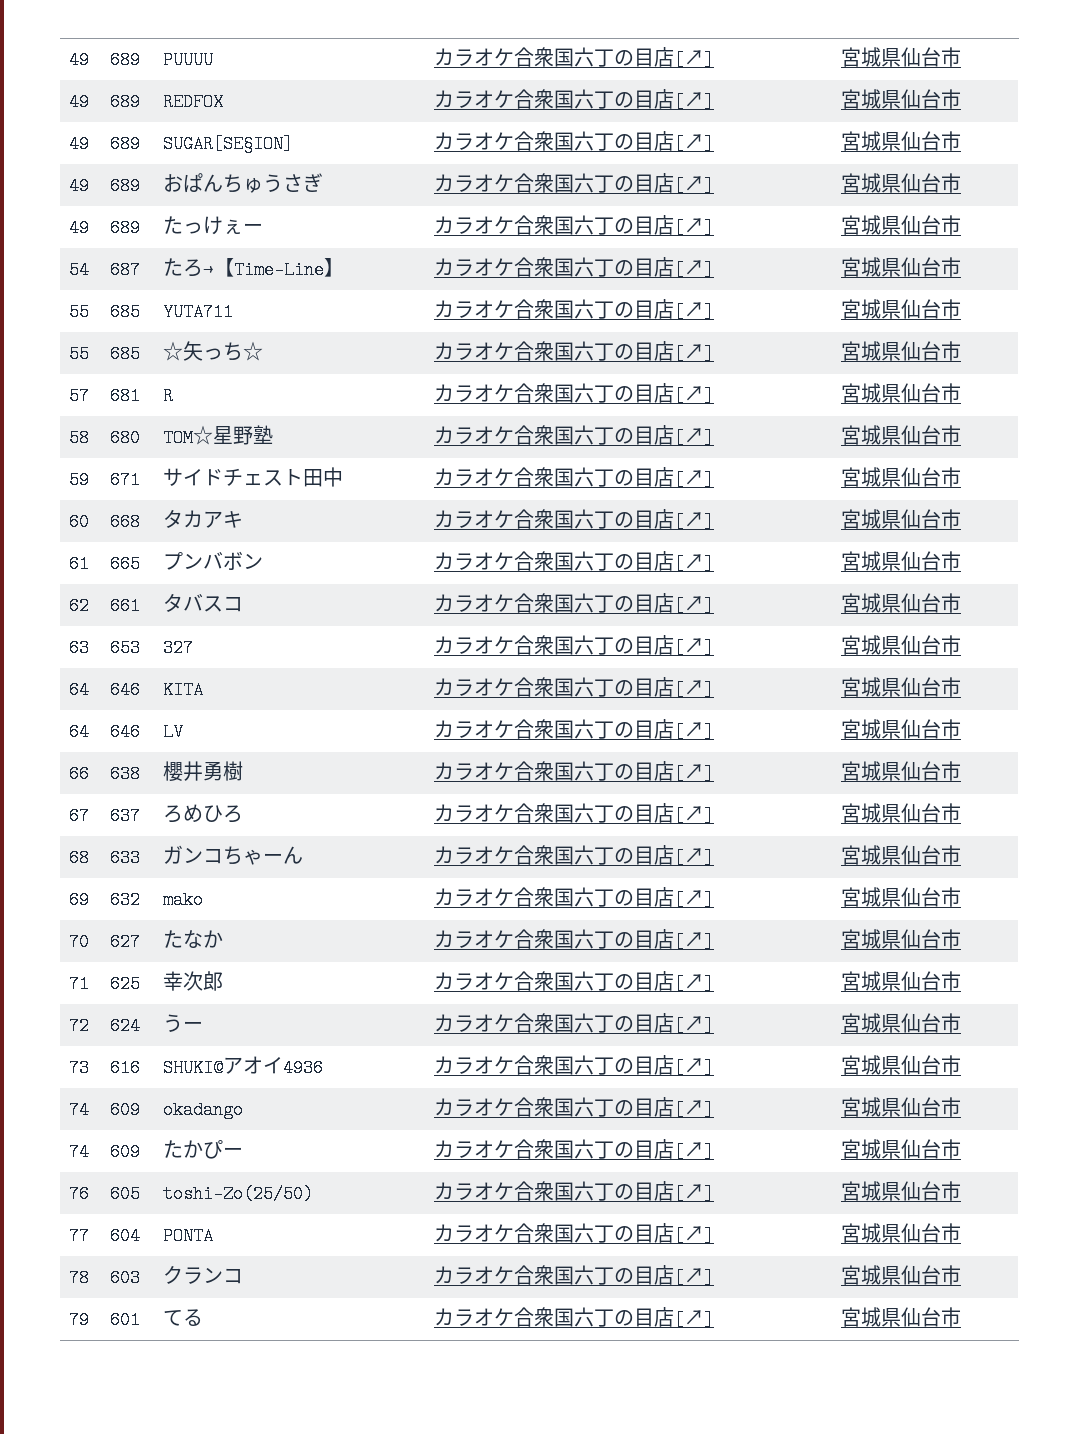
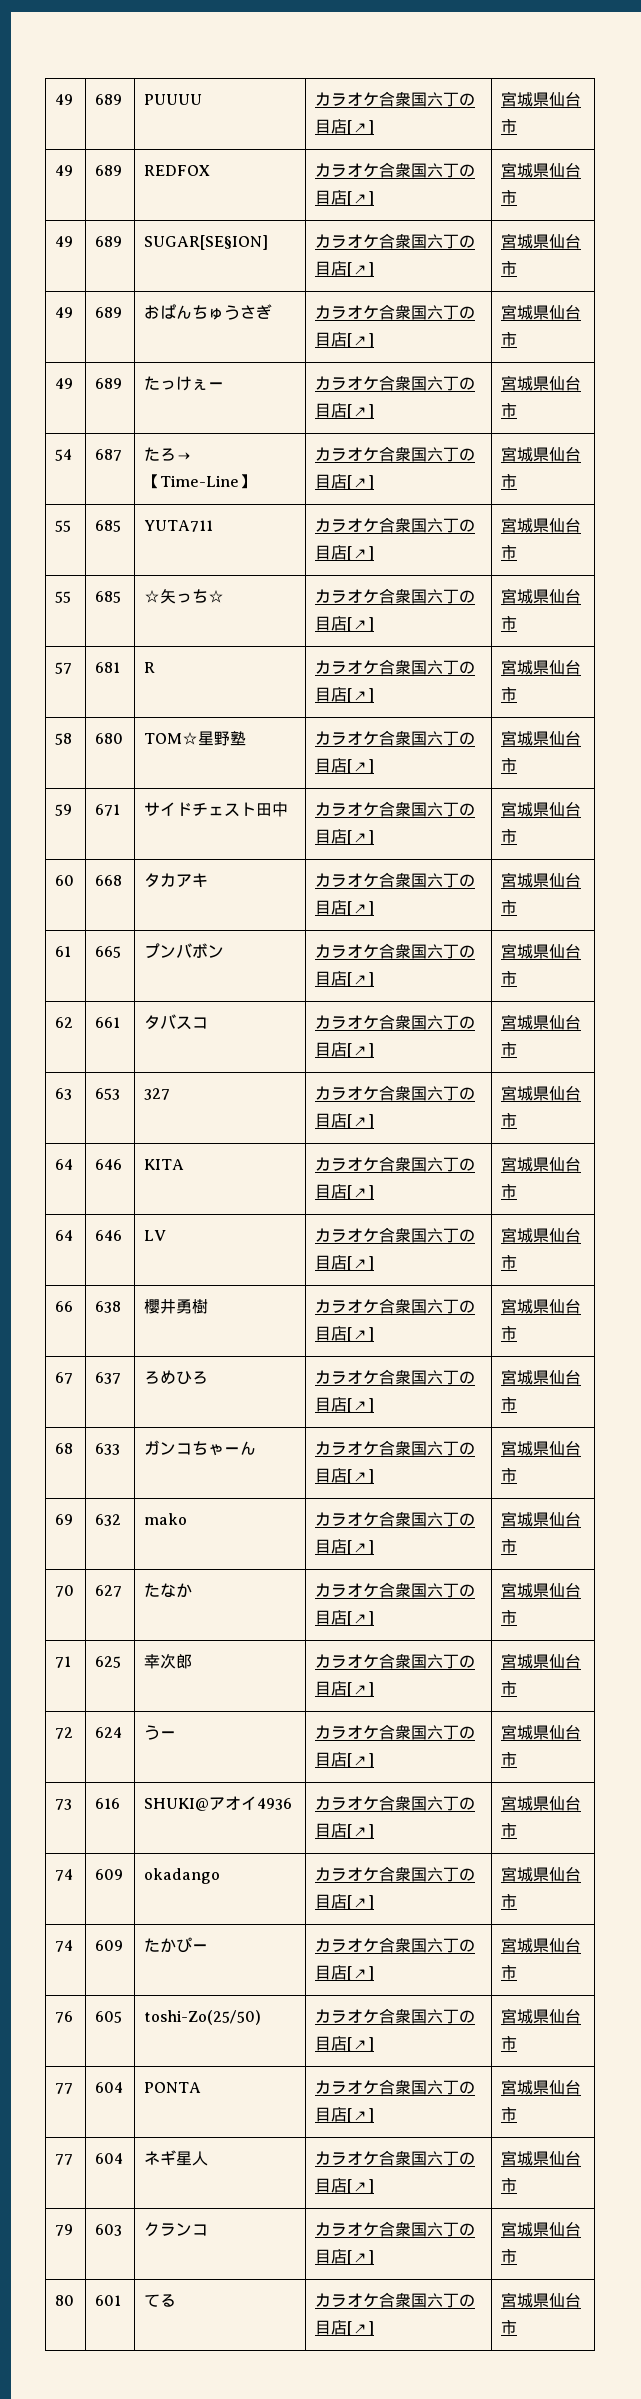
[69,1269,90,1287] 78 -> [55,2154,74,2165] [95,2153,124,2164] [144,2150,209,2166] [315,2150,476,2166] [315,2178,375,2194] [501,2150,582,2166] [501,2177,518,2193] [55,2224,74,2236] 77 | 604 | ネギ星人 | カラオケ合衆国六丁の目店[↗] | 宮城県仙台市 // 79
[69,1311,90,1329] 79 -> [55,2295,75,2306] 80

